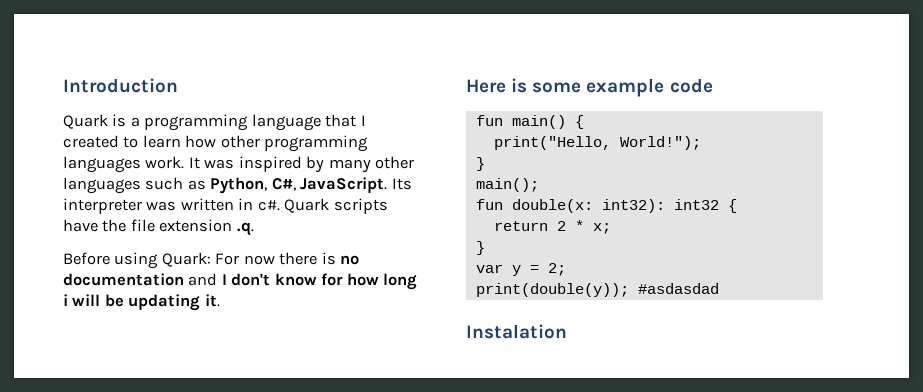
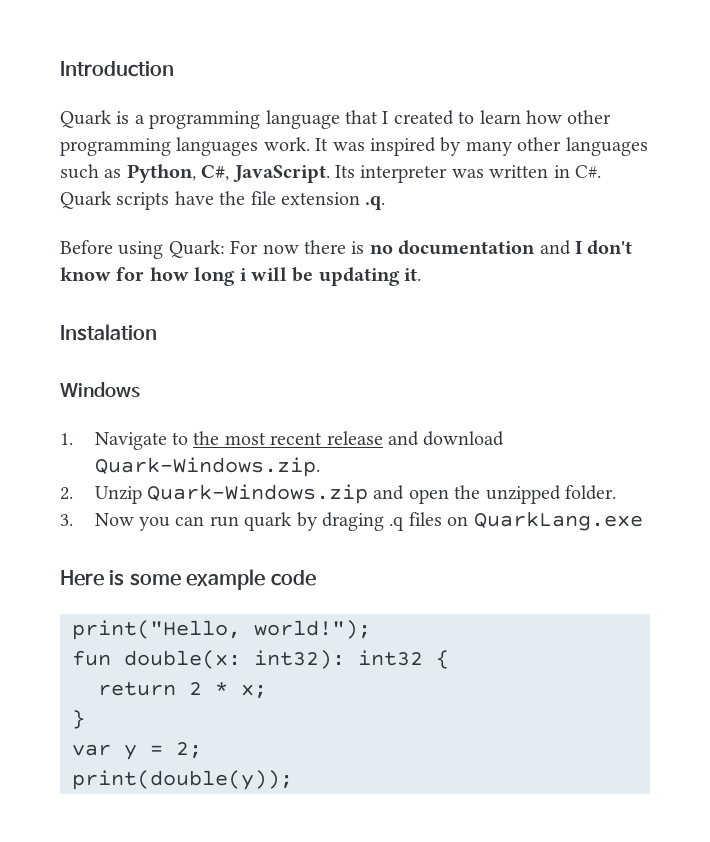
[257,200,280,211] c#. -> [574,165,601,178] C#.
(220, 300) none -> [60,324,157,341] [60,382,140,398] [60,431,505,450] [94,457,320,477] [60,484,617,504] [60,511,643,531] // Instalation // Windows // 1. Navigate to the most recent release and download Quark-Windows.zip. // 2. Unzip Quark-Windows.zip and open the unzipped folder. // 3. Now you can run quark by draging .q files on QuarkLang.exe
[475,115,584,129] [493,136,701,150] [475,157,485,171] [475,178,539,192] fun main() { // print("Hello, World!"); // } // main(); -> [72,620,371,640] print("Hello, world!");
[637,283,719,294] [466,324,567,339] #asdasdad // Instalation -> (293, 780) none

